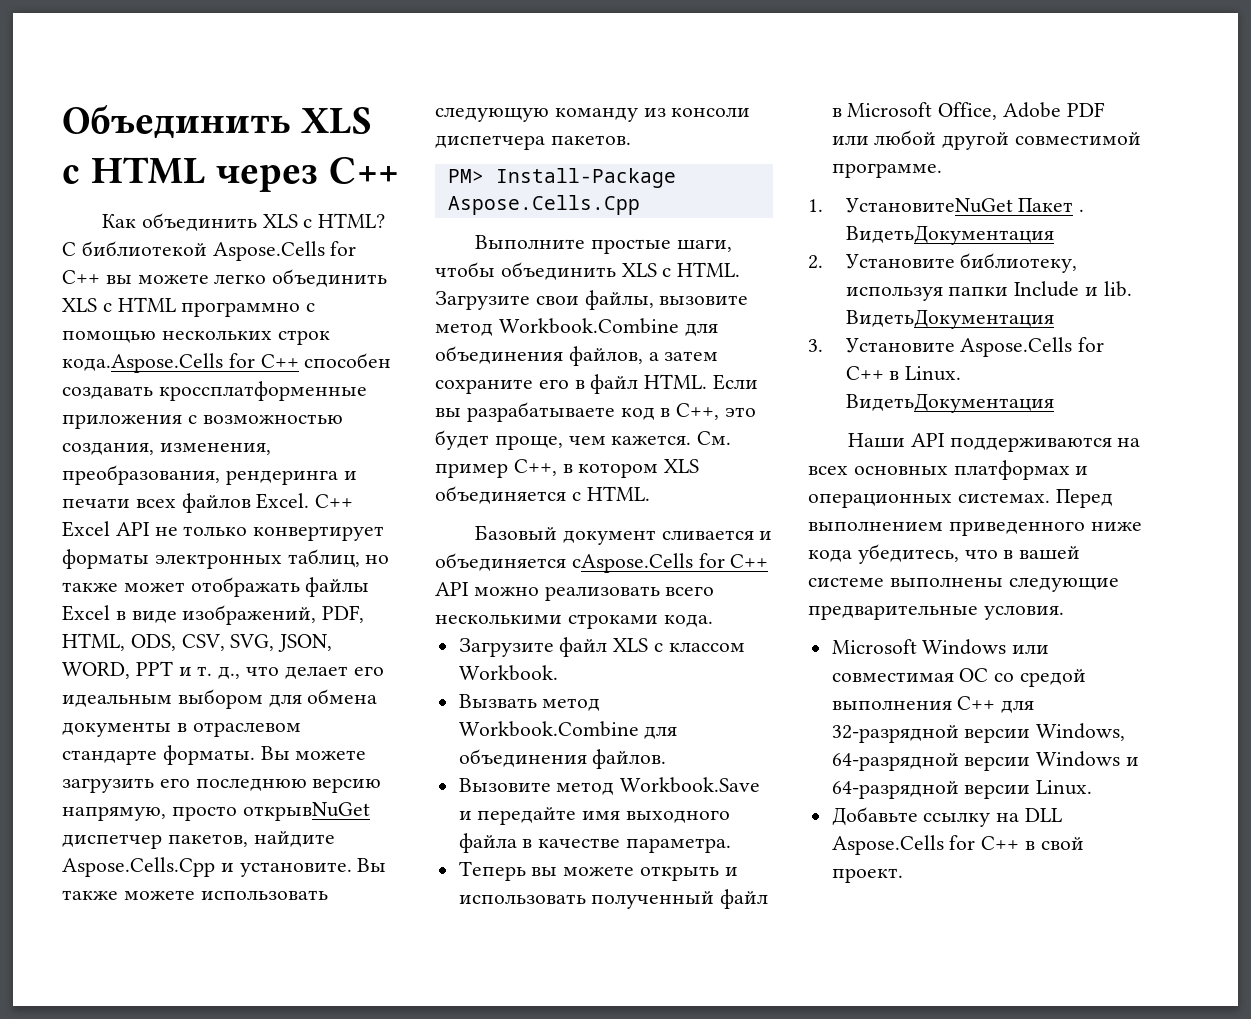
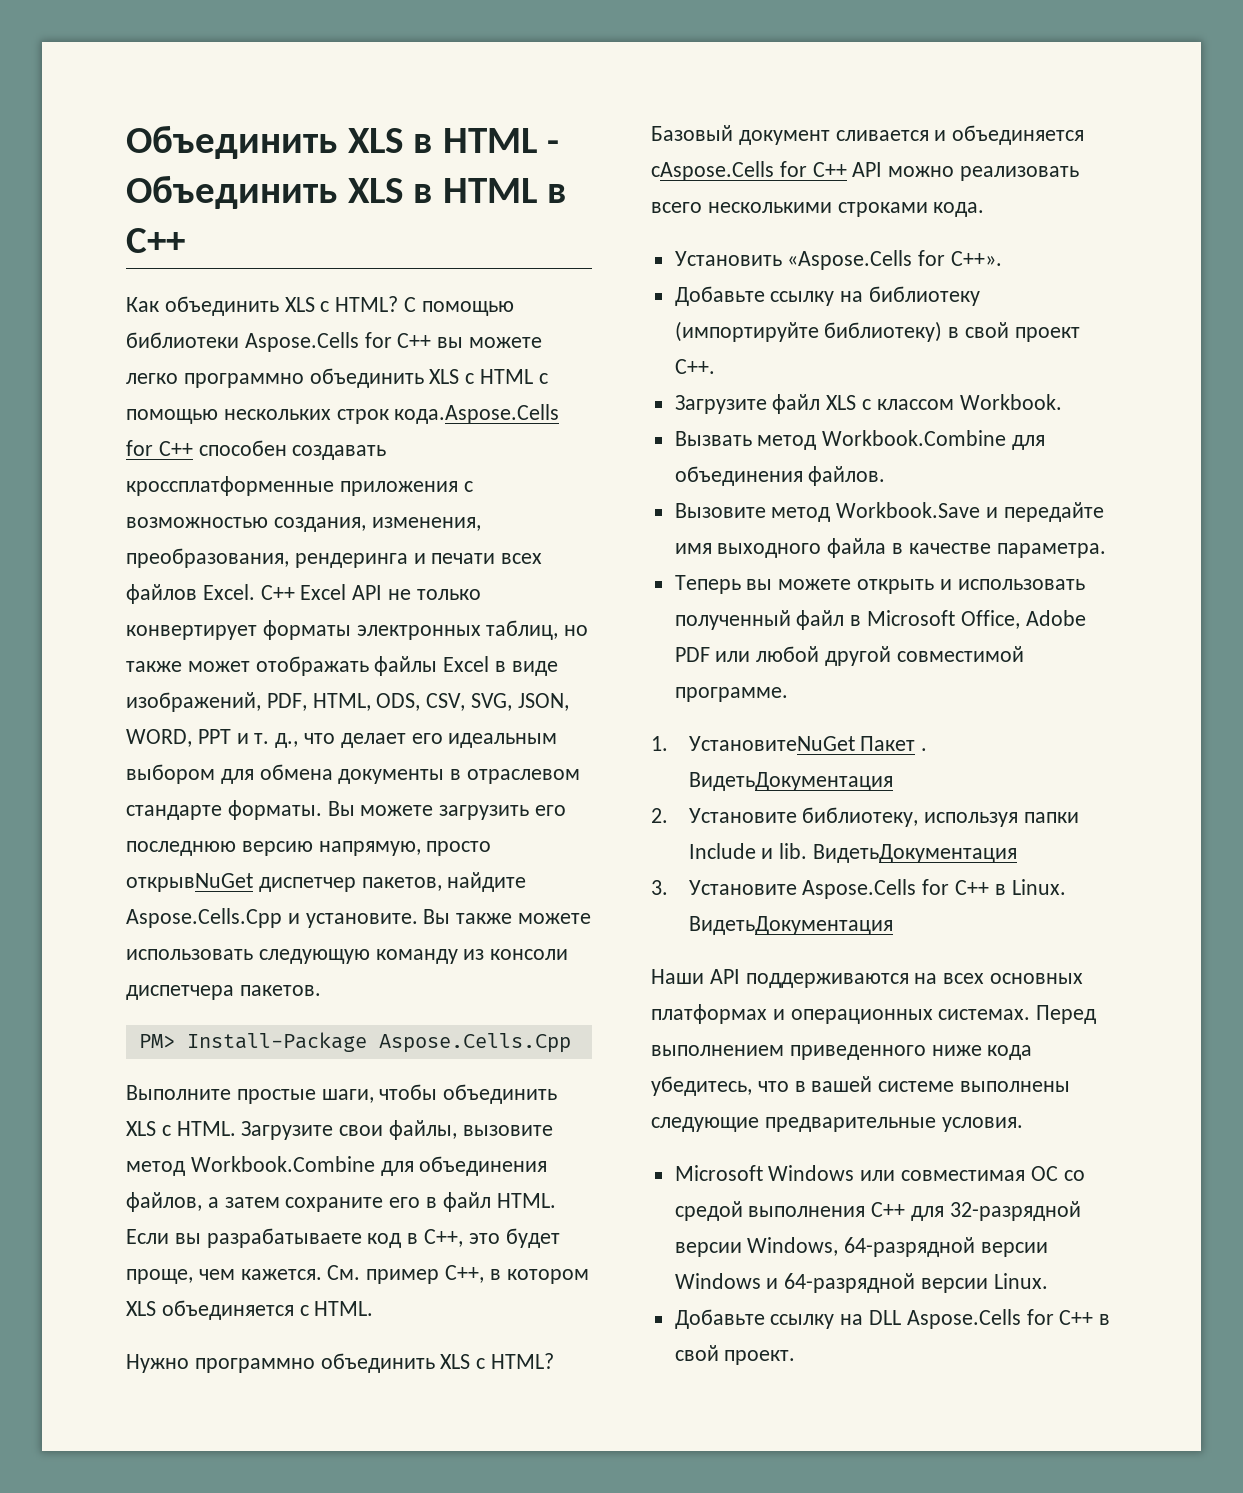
[62,105,372,139] [62,157,319,192] Объединить XLS с HTML через -> [126,125,560,159] [126,175,567,209] Объединить XLS в HTML - Объединить XLS в HTML в
[81,241,207,256] библиотекой -> [421,301,514,316] [126,332,239,348] помощью библиотеки
(267, 279) none -> [183,373,304,388] программно
[181,302,301,317] программно -> (534, 376) none
(650, 493) none -> [126,1353,555,1373] Нужно программно объединить XLS с HTML?
(713, 620) none -> [674,250,1003,270] [674,286,981,306] [674,321,1080,342] [674,359,715,374] // Установить «Aspose.Cells for C++». // Добавьте ссылку на библиотеку (импортируйте библиотеку) в свой проект C++.

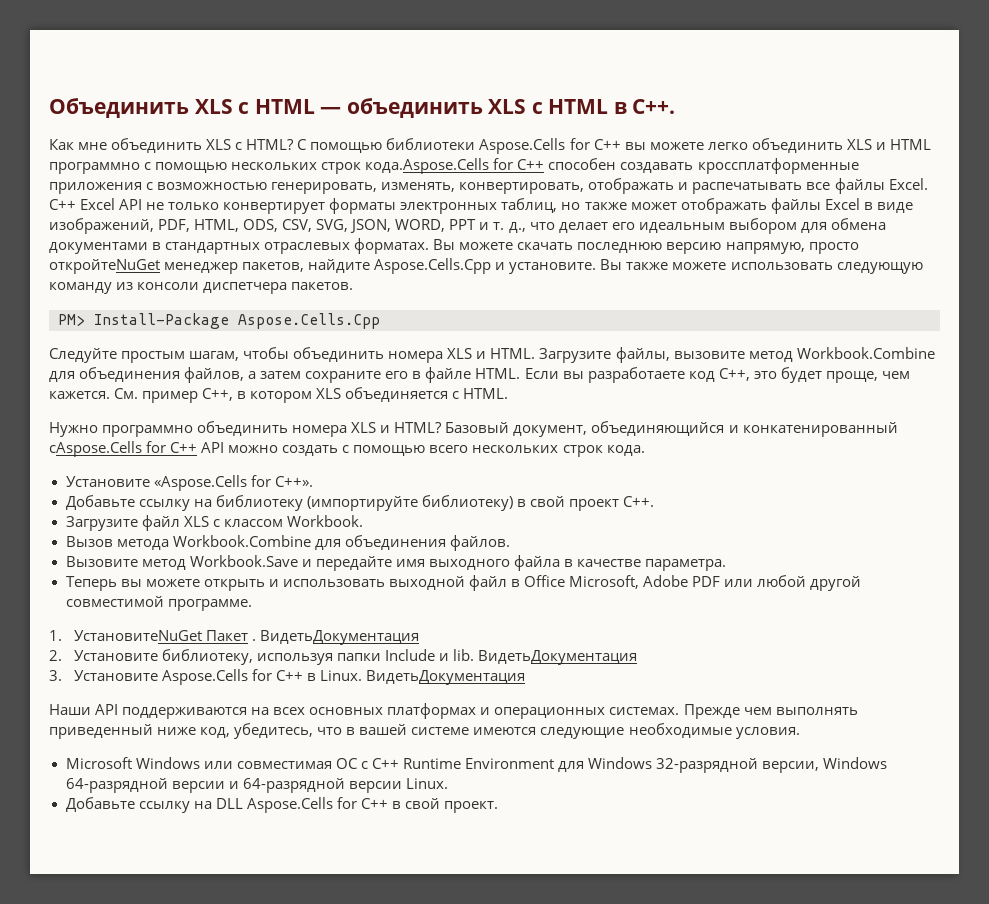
[126,125,560,159] [126,175,433,209] Объединить XLS в HTML - Объединить XLS в -> [49,98,543,118] Объединить XLS с HTML — объединить XLS с
[126,228,185,253] C++ -> [632,99,676,114] C++.
(159, 304) none -> [78,142,108,150] мне
[183,368,534,388] программно объединить XLS с HTML -> [751,138,931,153] [49,162,140,174] объединить XLS и HTML программно
[273,517,481,532] [126,548,543,568] [126,584,197,604] создания, изменения, преобразования, рендеринга и печати всех файлов -> [271,178,885,194] генерировать, изменять, конвертировать, отображать и распечатывать все файлы
[338,769,581,784] [126,800,567,820] документы в отраслевом стандарте форматы. Вы можете загрузить его -> [49,238,574,254] документами в стандартных отраслевых форматах. Вы можете скачать
[126,873,356,892] открывNuGet диспетчер -> [49,259,239,274] откройтеNuGet менеджер
[126,1084,558,1104] [126,1121,171,1136] Выполните простые шаги, чтобы объединить XLS с -> [49,347,487,363] Следуйте простым шагам, чтобы объединить номера XLS и
[339,1125,384,1136] свои -> (612, 355) none
[442,1192,491,1212] файл -> [425,367,472,383] файле
[206,1228,419,1248] разрабатываете код в -> [587,367,715,383] разработаете код
[440,1353,555,1369] [651,125,1085,145] XLS с HTML? Базовый документ сливается и объединяется -> [292,421,898,437] номера XLS и HTML? Базовый документ, объединяющийся и конкатенированный
[960,166,1080,181] [651,202,928,217] реализовать всего несколькими строками -> [282,445,603,457] создать с помощью всего нескольких строк
[674,251,782,266] Установить -> [65,476,150,487] Установите
[674,431,817,450] Вызвать метод -> [65,536,169,550] Вызов метода
[674,610,791,630] полученный -> [388,576,465,590] выходной
[867,610,1020,629] Microsoft Office, -> [523,575,639,589] Office Microsoft,
[1036,1005,1097,1024] [651,1045,1033,1060] Перед выполнением приведенного ниже кода -> [683,704,858,719] [49,724,231,739] Прежде чем выполнять приведенный ниже код,
[960,1081,1071,1092] [651,1117,936,1132] выполнены следующие предварительные -> [473,723,732,739] имеются следующие необходимые
[1063,1170,1085,1181] [674,1201,1081,1221] [674,1237,1049,1257] [674,1273,761,1289] со средой выполнения C++ для 32-разрядной версии Windows, 64-разрядной версии Windows -> [360,757,888,773] [65,778,225,793] с C++ Runtime Environment для Windows 32-разрядной версии, Windows 64-разрядной версии

